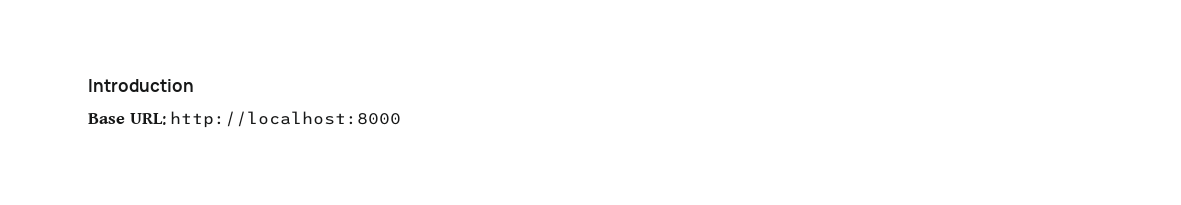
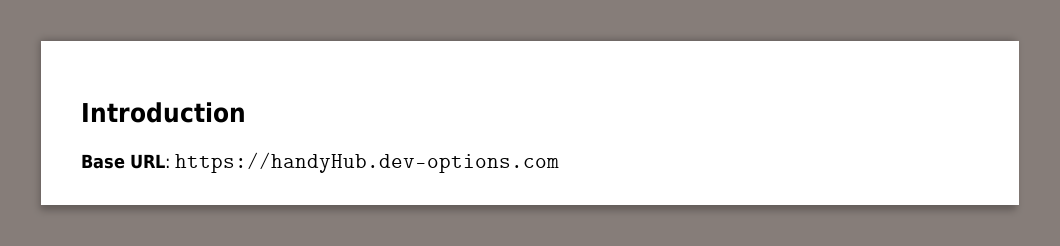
[170,111,402,128] http://localhost:8000 -> [175,152,559,173] https://handyHub.dev-options.com

